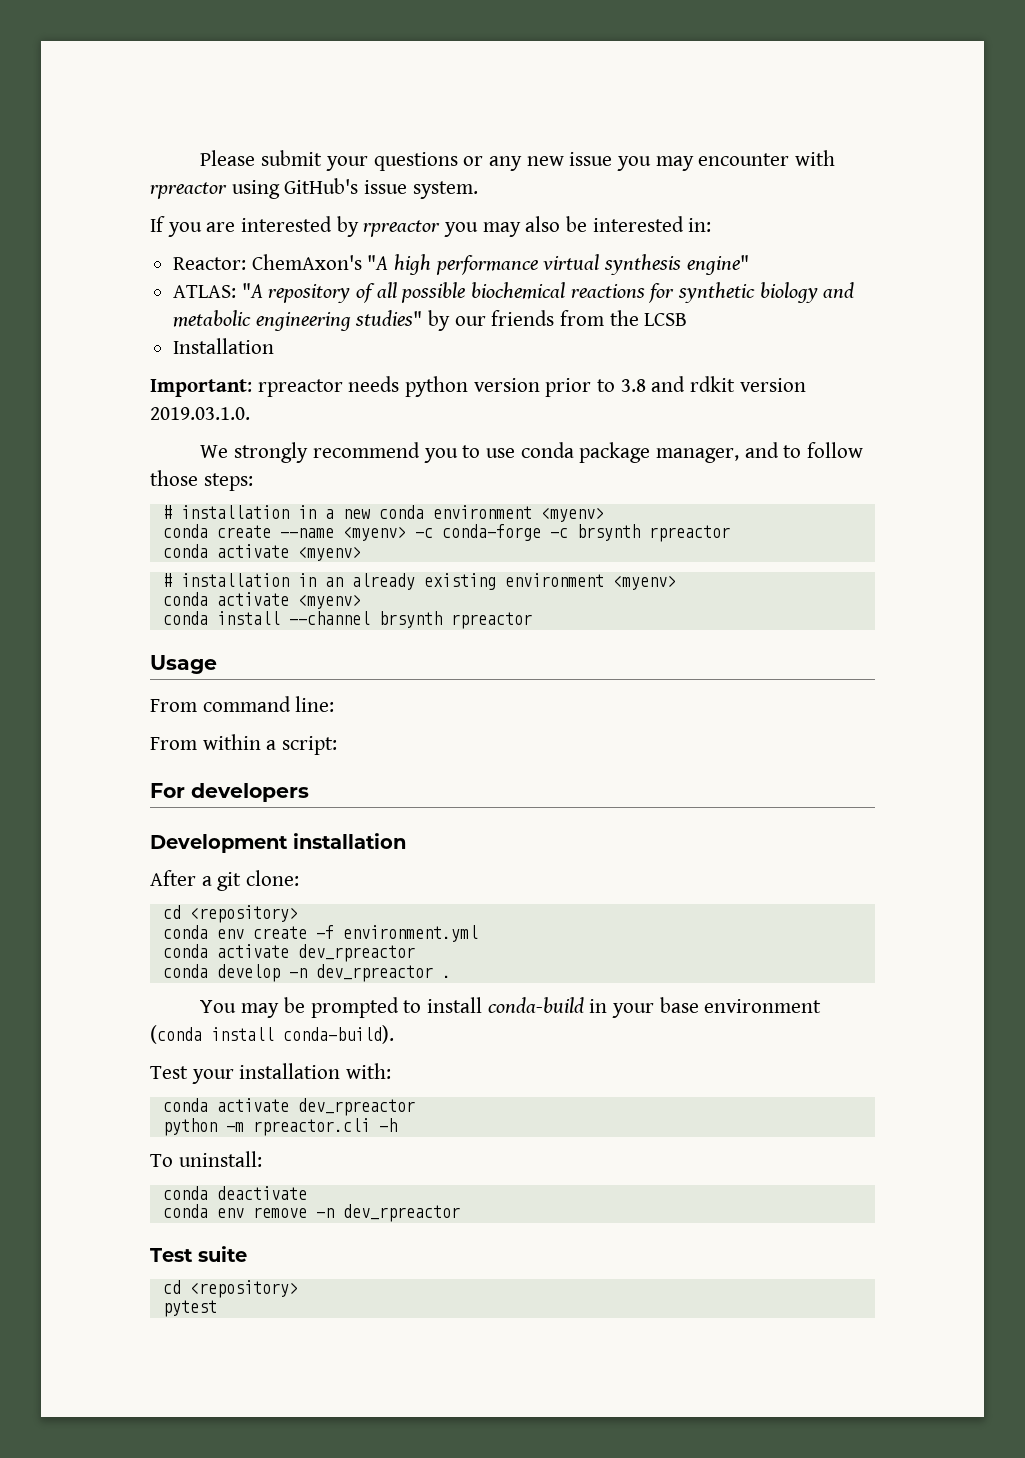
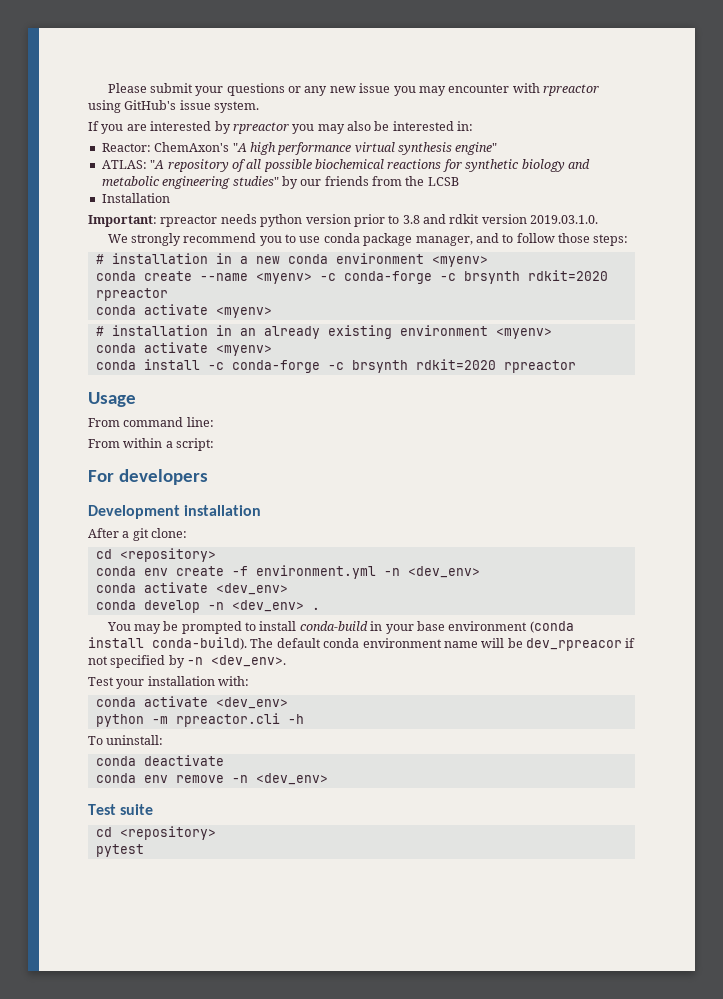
(640, 532) none -> [527,270,608,281] rdkit=2020
[288,611,442,628] --channel brsynth -> [207,359,496,373] -c conda-forge -c brsynth rdkit=2020
[162,944,415,962] // conda activate dev_rpreactor -> [383,566,480,578] [95,582,288,595] -n <dev_env> // conda activate <dev_env>
[315,964,433,982] dev_rpreactor -> [231,600,304,612] <dev_env>
(394, 1034) none -> [250,638,636,651] [88,655,287,668] The default conda environment name will be dev_rpreacor if not specified by -n <dev_env>.
[297,1098,415,1116] dev_rpreactor -> [215,697,288,709] <dev_env>
[342,1204,460,1222] dev_rpreactor -> [255,773,328,785] <dev_env>

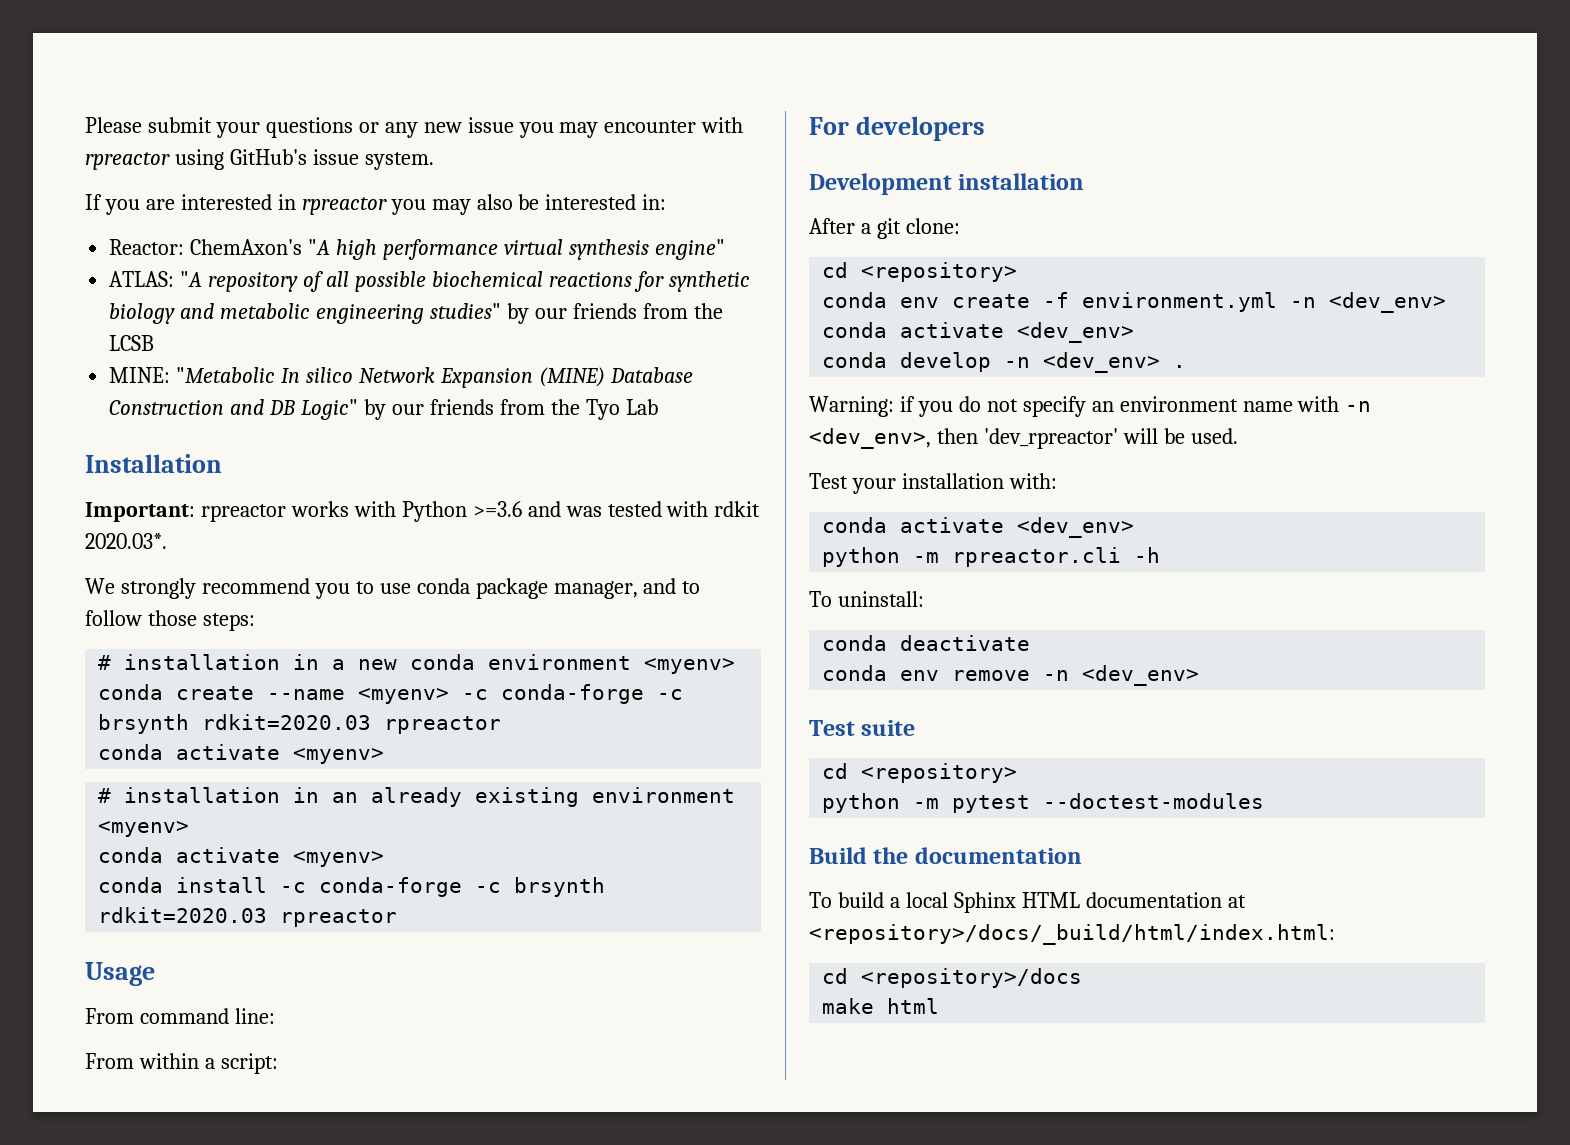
[214,121,231,134] by -> [277,194,296,210] in
[101,193,170,203] [88,214,599,227] Installation // Important: rpreactor needs python version prior to 3.8 and rdkit version 2019.03.1.0. -> [109,367,693,388] [109,399,658,420] [85,454,222,473] [85,501,761,522] [85,533,167,549] MINE: "Metabolic In silico Network Expansion (MINE) Database Construction and DB Logic" by our friends from the Tyo Lab // Installation // Important: rpreactor works with Python >=3.6 and was tested with rdkit 2020.03*.
[527,270,608,281] rdkit=2020 -> [202,714,372,730] rdkit=2020.03
[415,359,496,370] rdkit=2020 -> [98,907,268,923] rdkit=2020.03
[106,621,574,634] [88,637,636,651] [88,655,287,668] You may be prompted to install conda-build in your base environment (conda install conda-build). The default conda environment name will be dev_rpreacor if not specified by -n <dev_env>. -> [809,396,1372,417] [809,428,1238,449] Warning: if you do not specify an environment name with -n <dev_env>, then 'dev_rpreactor' will be used.
[95,844,144,857] pytest -> [822,793,1265,813] [809,847,1082,864] [809,892,1246,913] [809,924,1335,945] [822,968,1083,988] [822,998,940,1014] python -m pytest --doctest-modules // Build the documentation // To build a local Sphinx HTML documentation at <repository>/docs/_build/html/index.html: // cd <repository>/docs // make html

